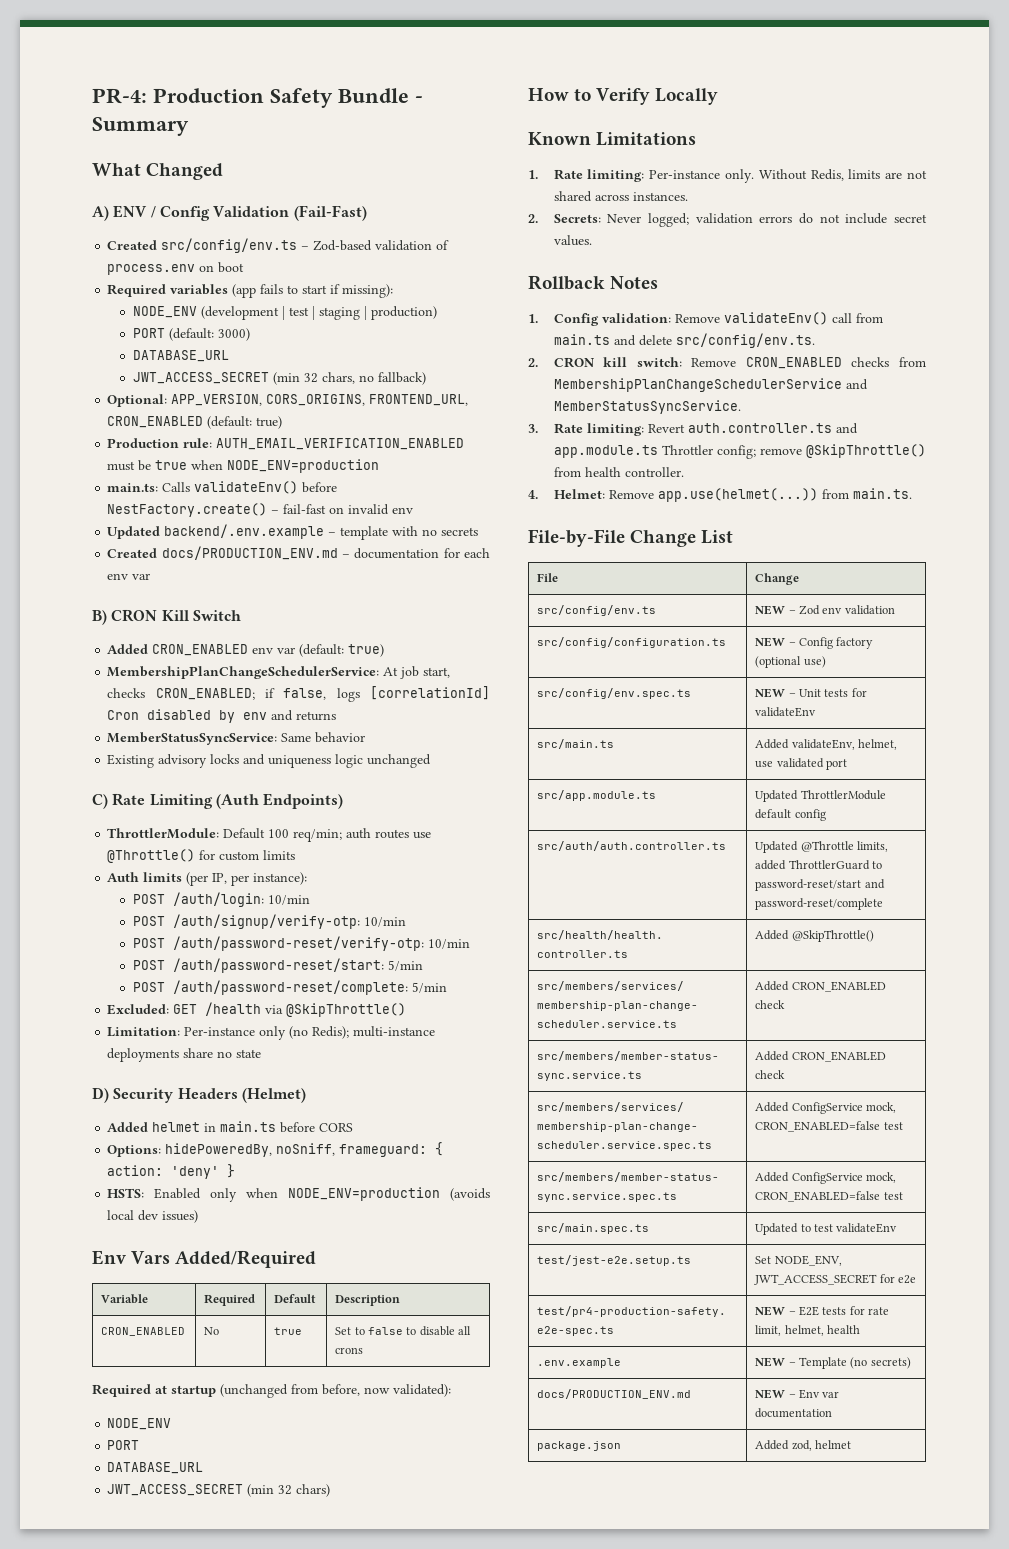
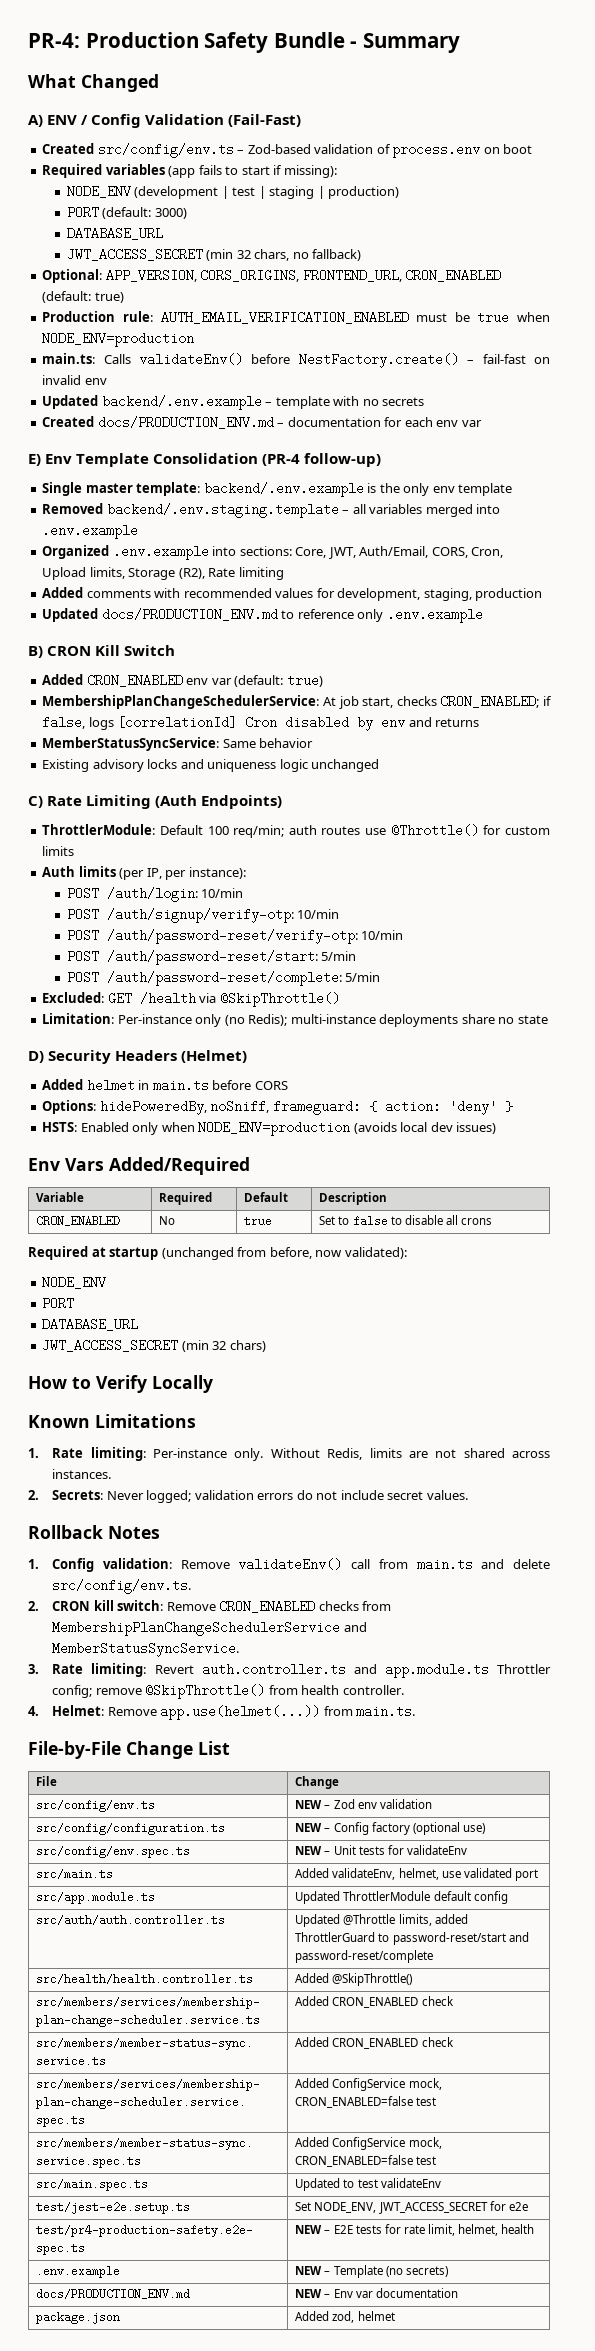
(151, 576) none -> [28,453,382,467] [42,482,513,497] [42,503,501,518] [42,524,139,539] [42,545,504,560] [42,567,284,580] [42,587,543,601] [42,608,483,623] // E) Env Template Consolidation (PR-4 follow-up) // Single master template: backend/.env.example is the only env template // Removed backend/.env.staging.template – all variables merged into .env.example // Organized .env.example into sections: Core, JWT, Auth/Email, CORS, Cron, Upload limits, Storage (R2), Rate limiting // Added comments with recommended values for development, staging, production // Updated docs/PRODUCTION_ENV.md to reference only .env.example

